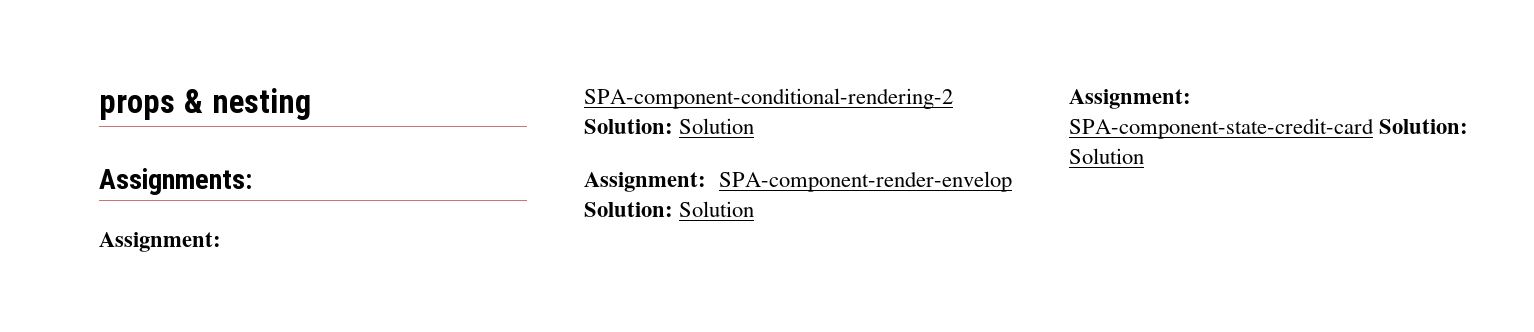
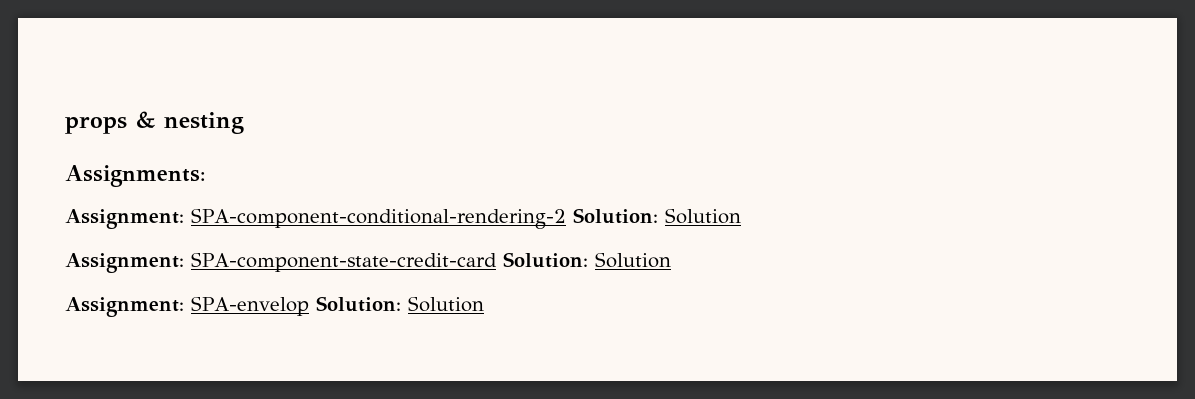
[719,171,1012,192] [584,201,755,217] [1069,89,1191,109] [1069,118,1374,139] SPA-component-render-envelop Solution: Solution // Assignment: SPA-component-state-credit-card -> [191,252,671,272] [65,296,309,317] SPA-component-state-credit-card Solution: Solution // Assignment: SPA-envelop

